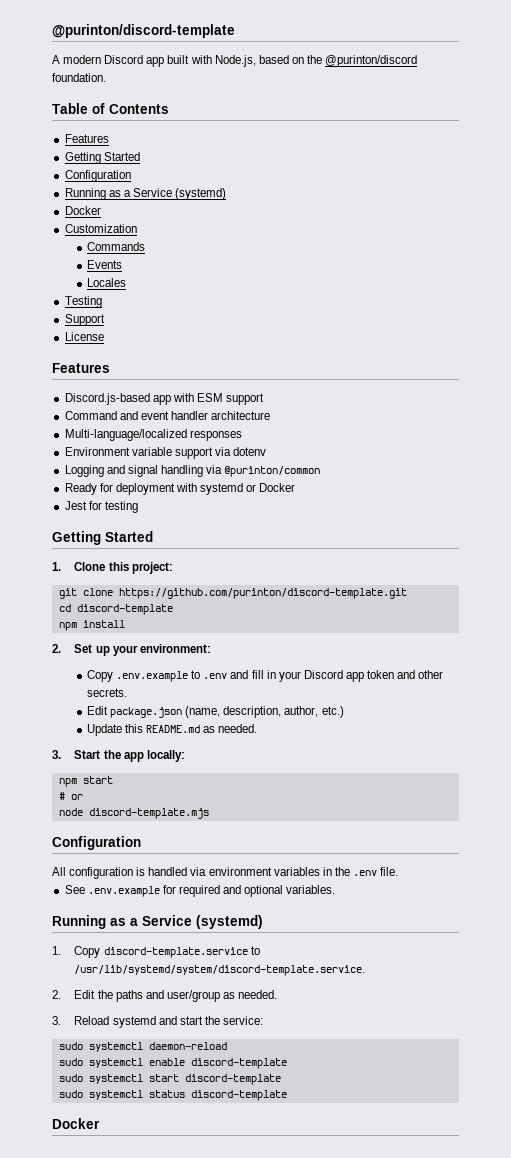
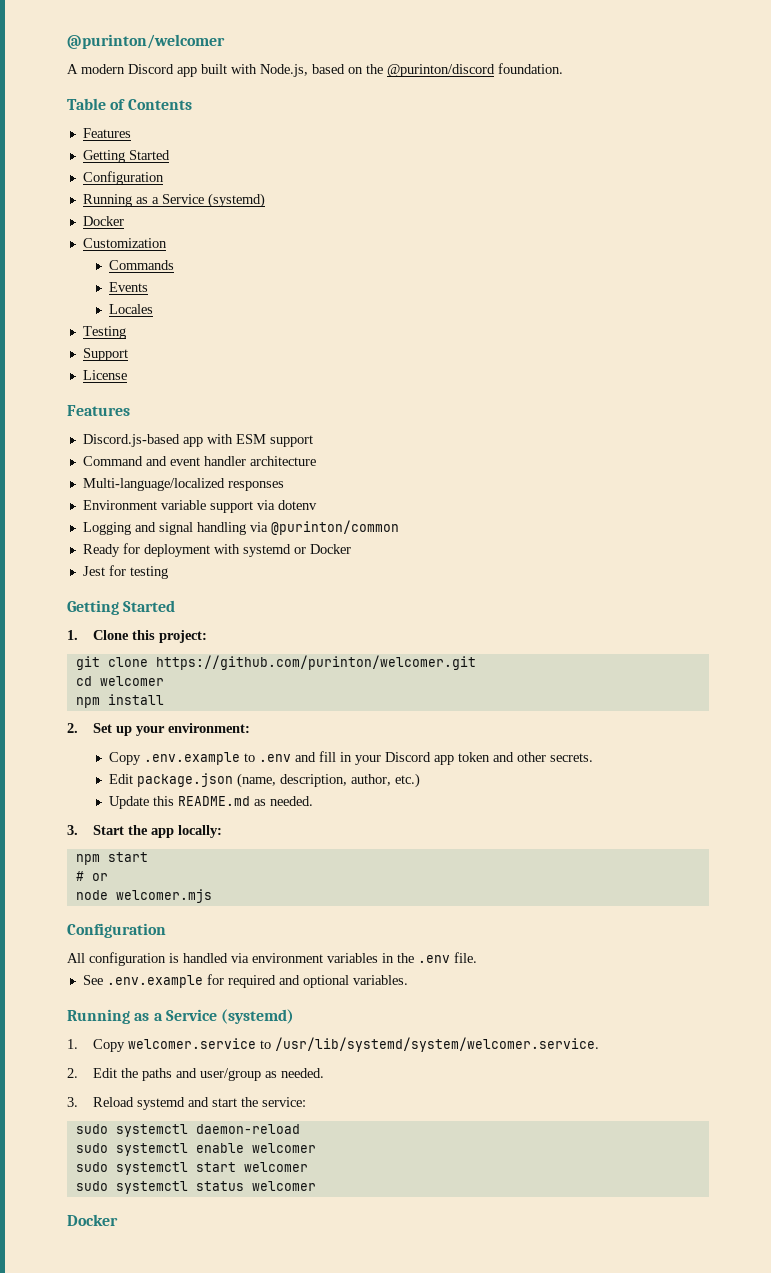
[52,24,235,38] @purinton/discord-template -> [67,34,225,49] @purinton/welcomer
[118,588,407,599] https://github.com/purinton/discord-template.git -> [155,655,476,670] https://github.com/purinton/welcomer.git
[76,604,173,615] discord-template -> [99,676,164,686] welcomer
[88,808,209,819] discord-template.mjs -> [115,889,212,903] welcomer.mjs
[103,946,260,958] [74,965,366,976] discord-template.service to /usr/lib/systemd/system/discord-template.service. -> [128,1037,600,1052] welcomer.service to /usr/lib/systemd/system/welcomer.service.
[190,1058,287,1069] discord-template -> [251,1143,316,1153] welcomer
[184,1074,281,1085] discord-template -> [243,1162,308,1172] welcomer
[190,1090,287,1101] discord-template -> [251,1181,316,1191] welcomer

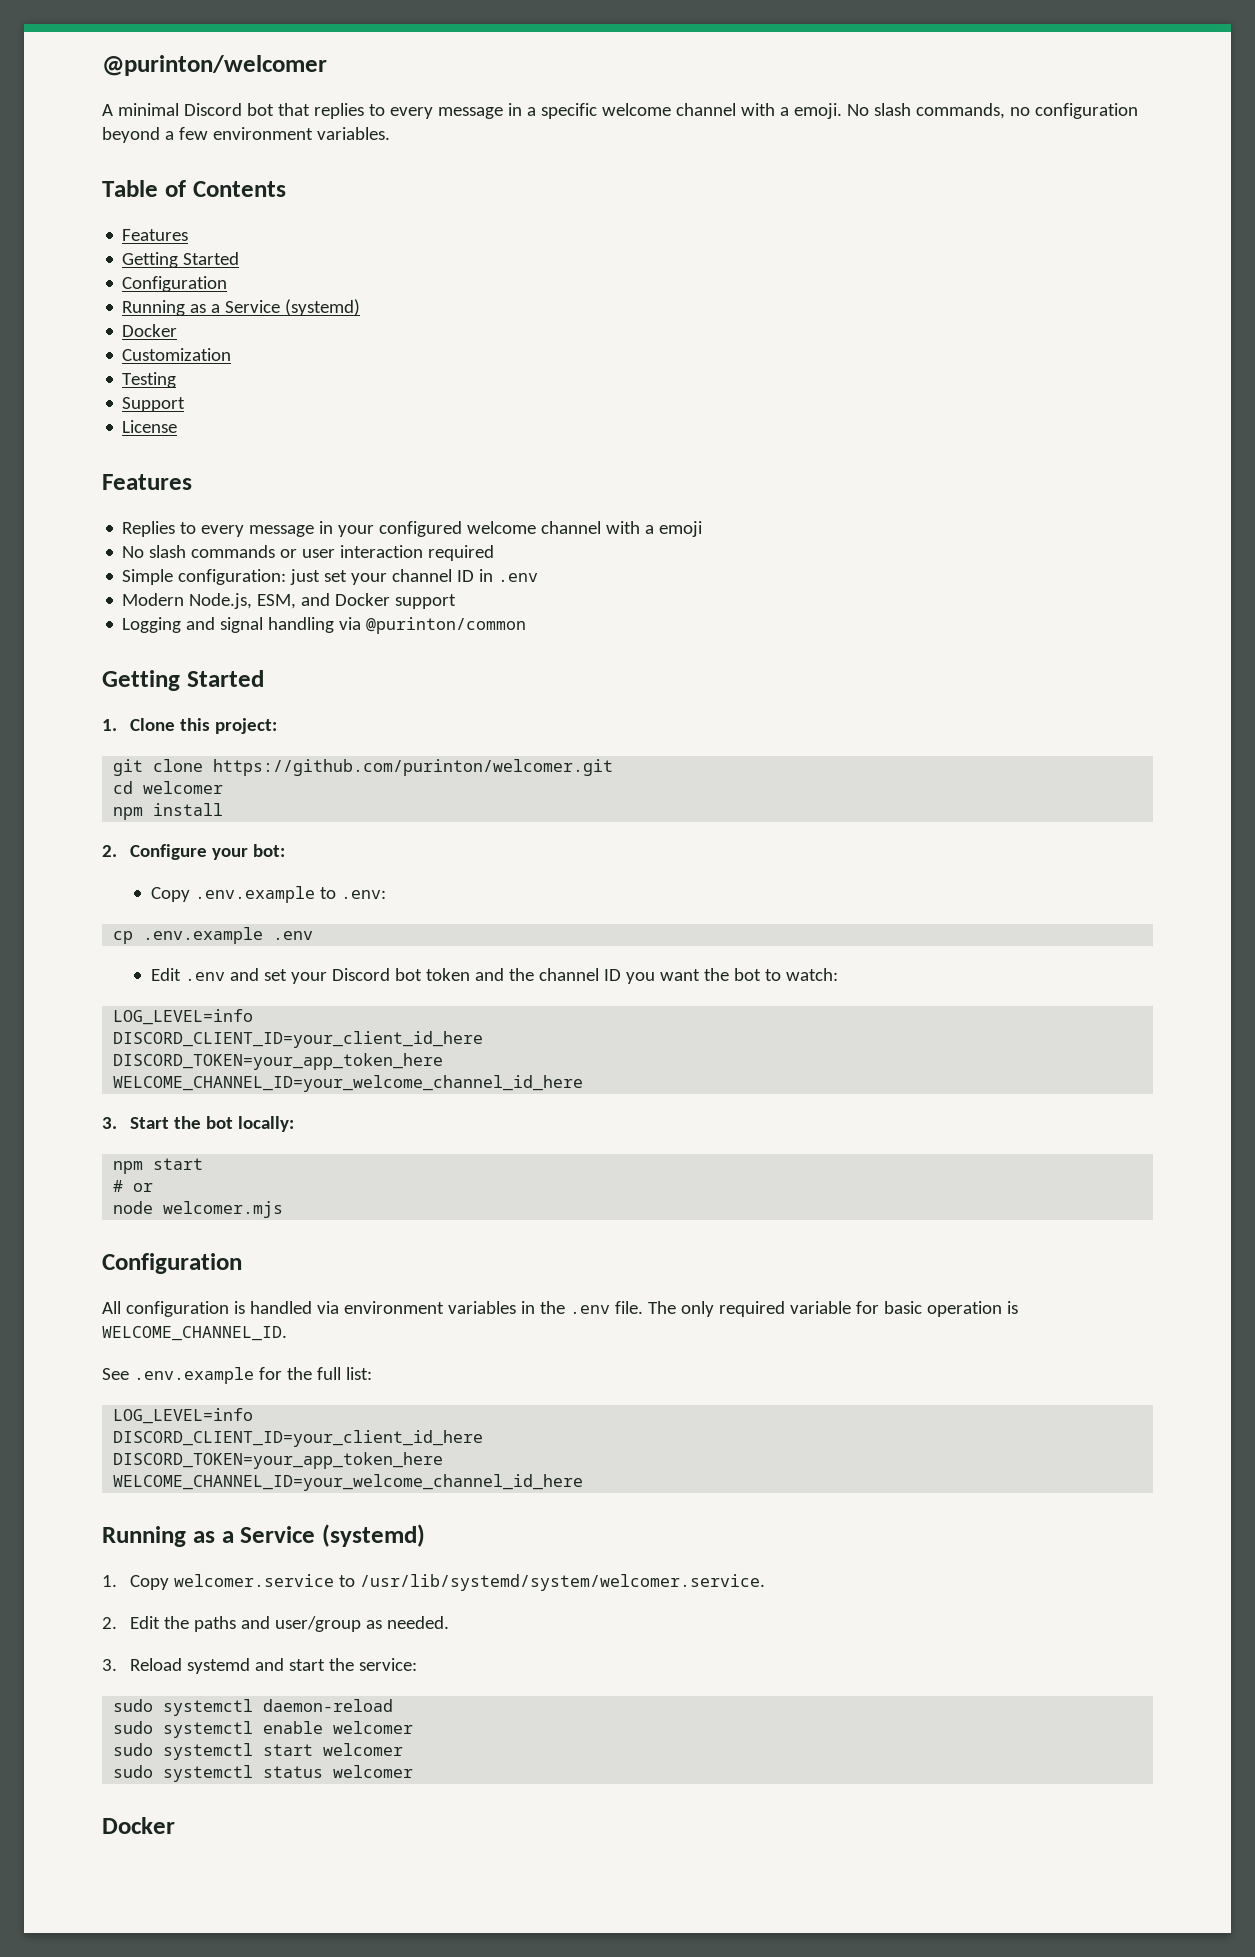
[81,63,563,77] modern Discord app built with Node.js, based on the @purinton/discord foundation. -> [117,103,1138,119] [102,127,390,143] minimal Discord bot that replies to every message in a specific welcome channel with a emoji. No slash commands, no configuration beyond a few environment variables.
[108,260,174,270] [108,282,148,292] [108,304,153,314] // Commands // Events // Locales -> (232, 354) none
[82,434,313,447] [82,456,316,466] [82,478,284,491] [82,500,317,513] Discord.js-based app with ESM support // Command and event handler architecture // Multi-language/localized responses // Environment variable support via dotenv -> [122,521,703,537] [122,545,495,561] [122,569,539,585] [122,593,457,609] Replies to every message in your configured welcome channel with a emoji // No slash commands or user interaction required // Simple configuration: just set your channel ID in .env // Modern Node.js, ESM, and Docker support
[82,543,351,557] [82,565,168,579] // Ready for deployment with systemd or Docker // Jest for testing -> (527, 625) none
[93,723,251,736] Set up your environment: -> [130,844,286,860] Configure your bot:
[258,751,352,762] .env and fill in -> [340,890,386,899] [113,927,314,944] [150,968,287,981] .env: // cp .env.example .env // Edit .env and set
[433,755,454,765] app -> [394,968,422,981] bot
[516,752,593,762] [108,773,420,788] [108,796,313,809] other secrets. // Edit package.json (name, description, author, etc.) // Update this README.md as needed. -> [508,968,838,984] [113,1009,254,1025] [113,1031,484,1048] [113,1053,444,1070] [113,1075,584,1092] the channel ID you want the bot to watch: // LOG_LEVEL=info // DISCORD_CLIENT_ID=your_client_id_here // DISCORD_TOKEN=your_app_token_here // WELCOME_CHANNEL_ID=your_welcome_channel_id_here
[151,828,175,838] app -> [206,1116,234,1129] bot
[82,974,408,988] // See .env.example for required and optional variables. -> [647,1301,1018,1317] [102,1326,287,1341] [102,1367,372,1384] [113,1408,254,1424] [113,1430,484,1447] [113,1452,444,1469] [113,1474,584,1491] The only required variable for basic operation is WELCOME_CHANNEL_ID. // See .env.example for the full list: // LOG_LEVEL=info // DISCORD_CLIENT_ID=your_client_id_here // DISCORD_TOKEN=your_app_token_here // WELCOME_CHANNEL_ID=your_welcome_channel_id_here

